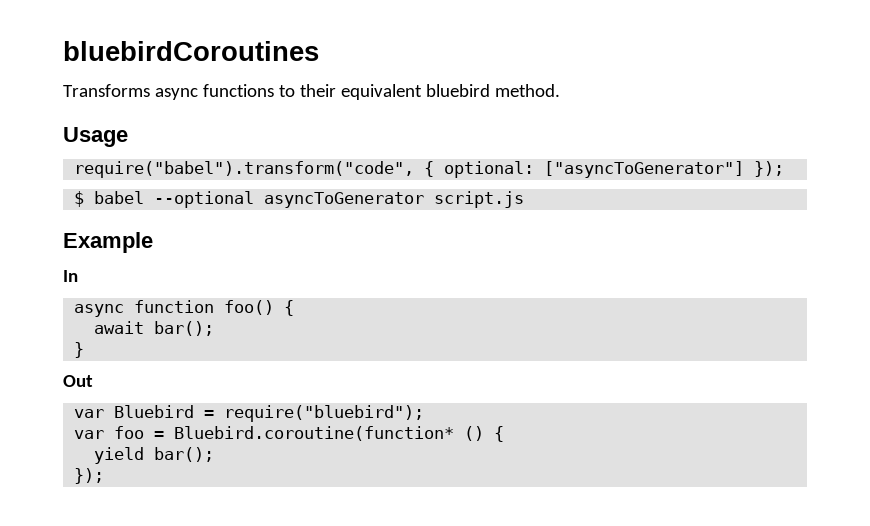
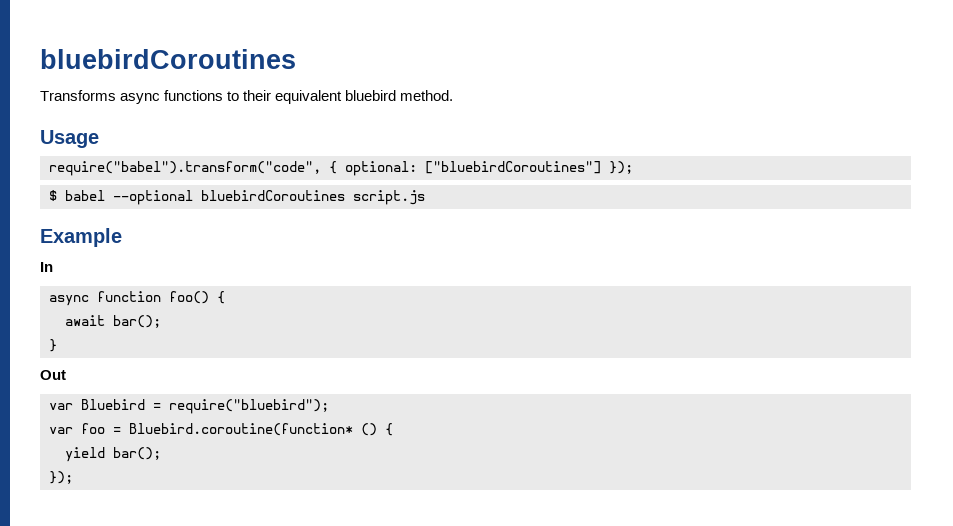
[544,161,745,178] ["asyncToGenerator"] -> [425,161,601,174] ["bluebirdCoroutines"]
[264,192,425,208] asyncToGenerator -> [201,190,345,201] bluebirdCoroutines

